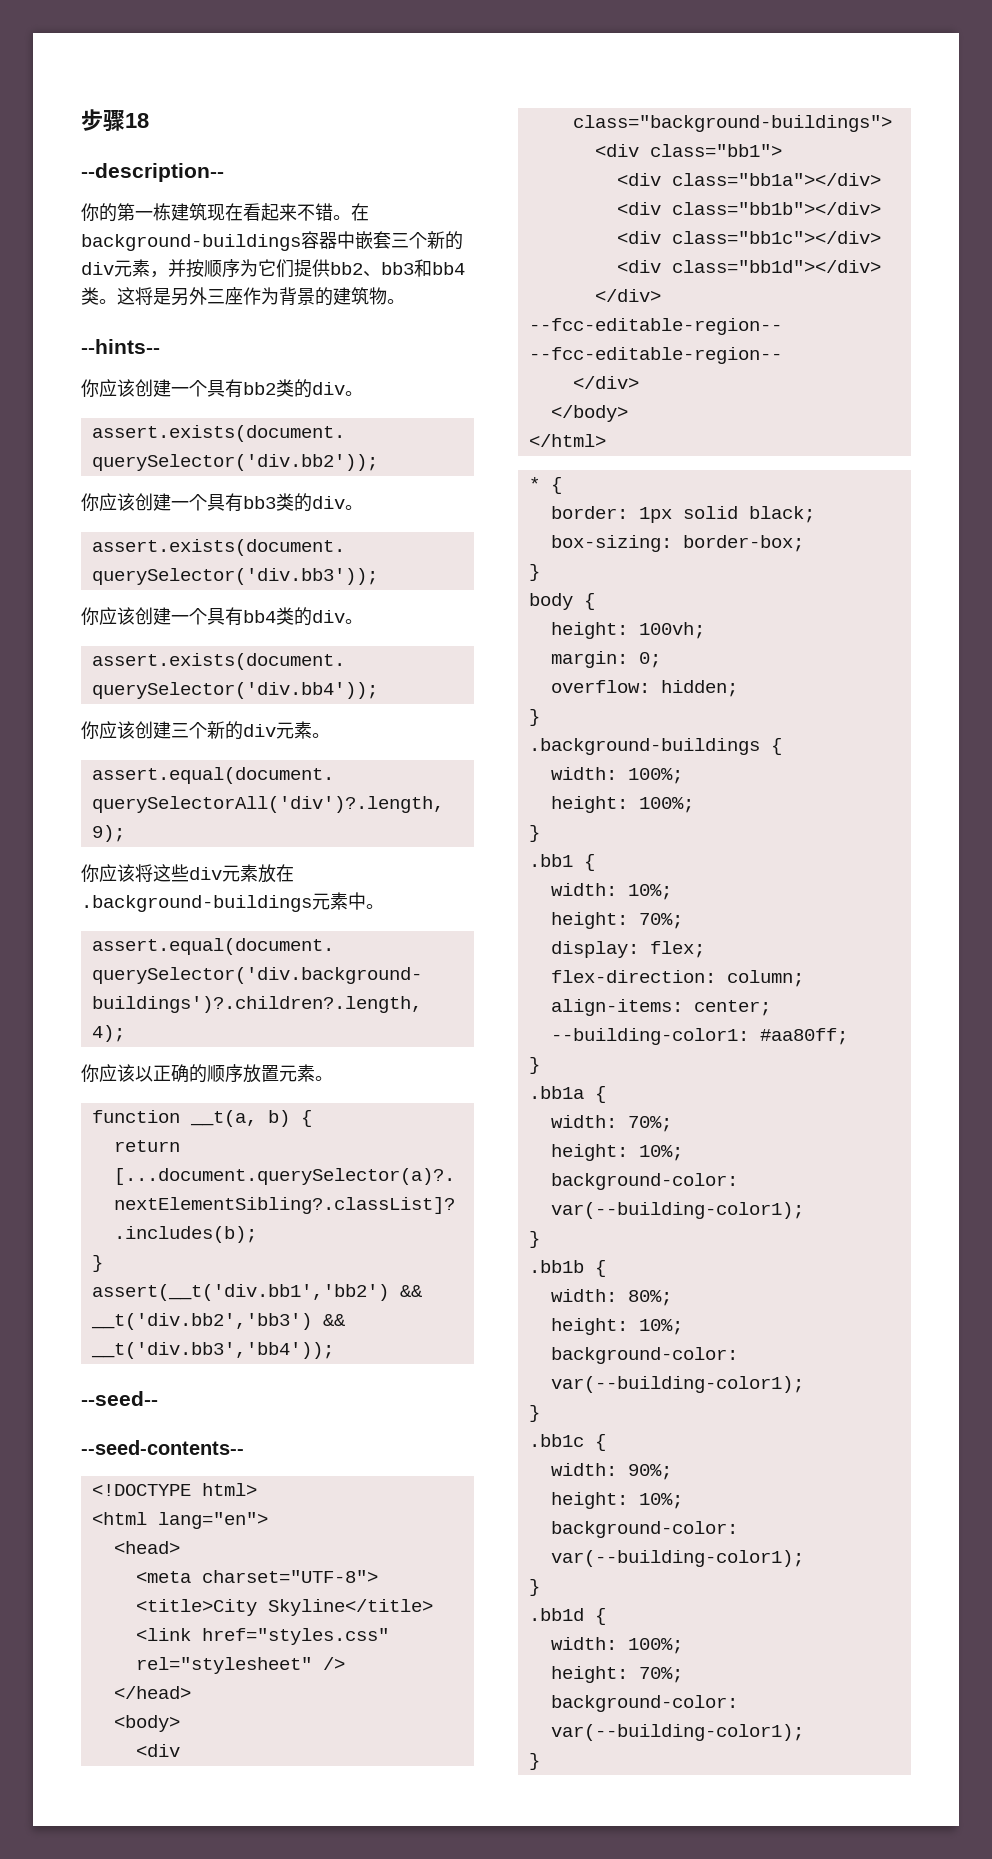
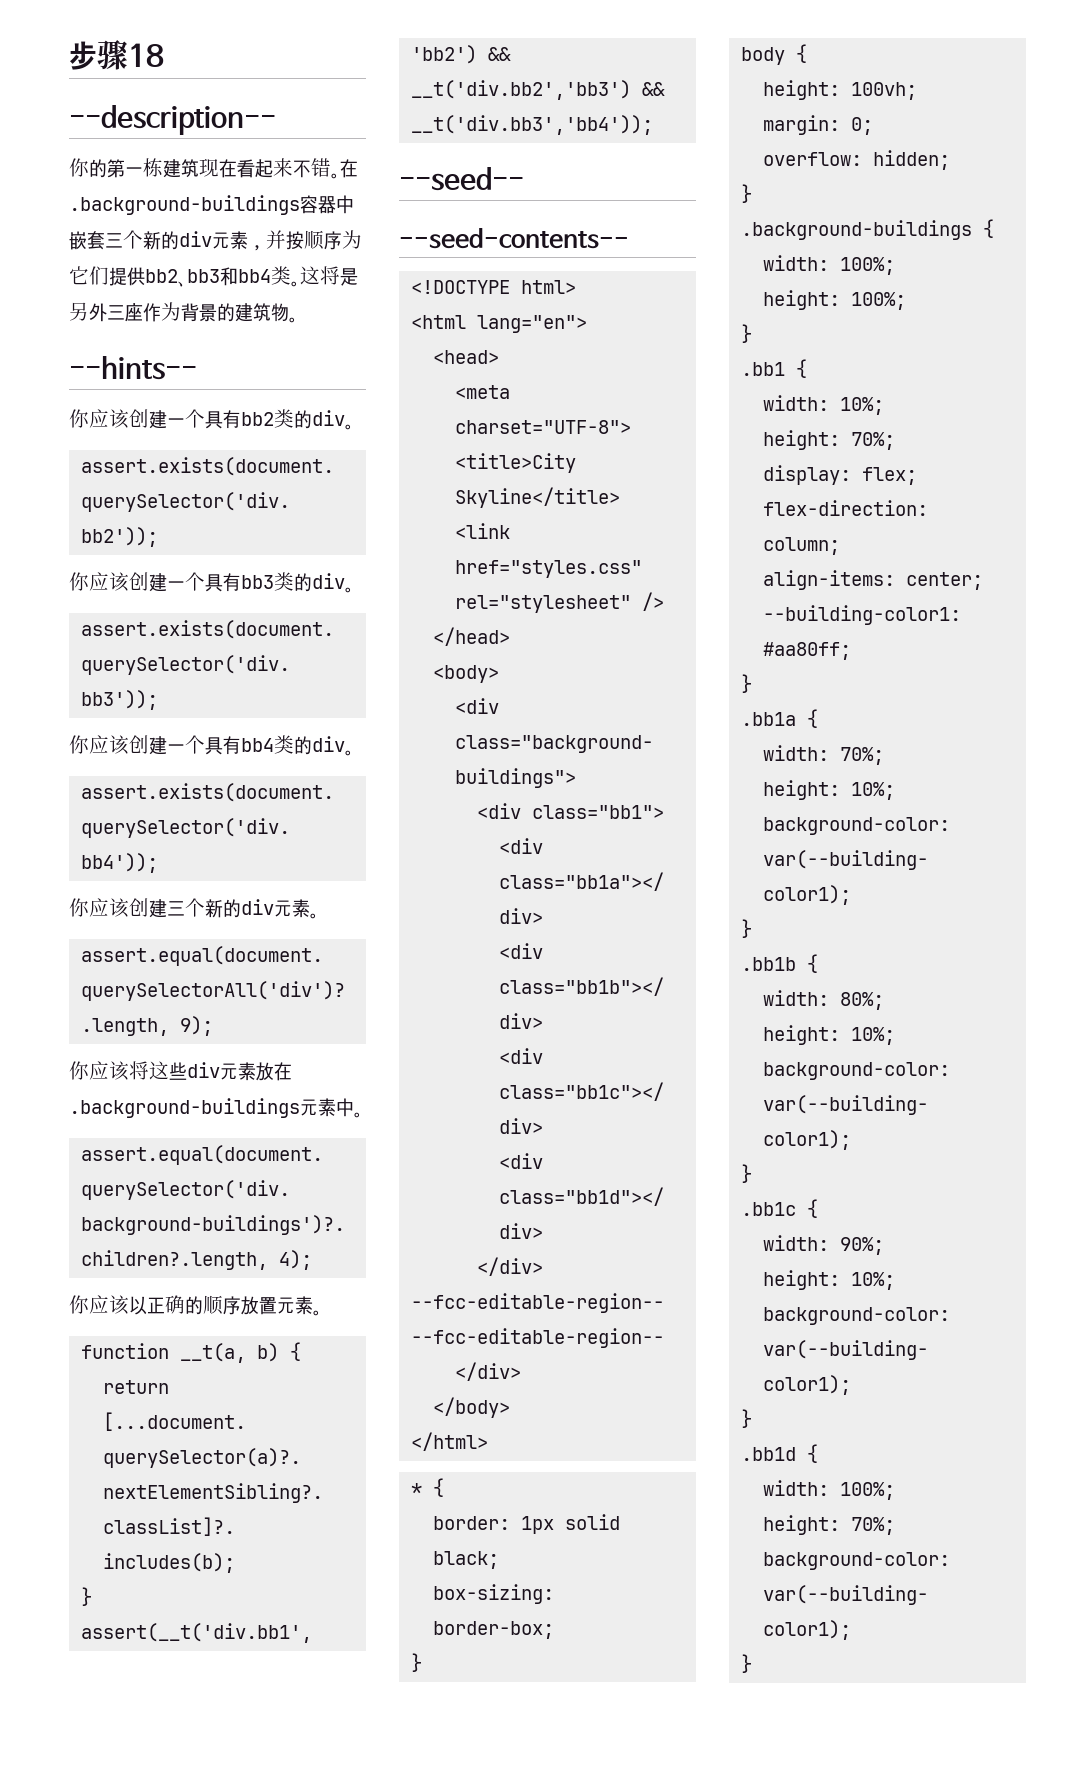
[81,234,301,251] background-buildings -> [69,195,300,215] .background-buildings

